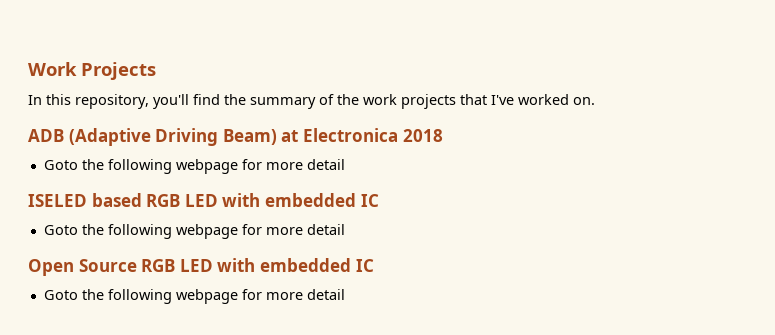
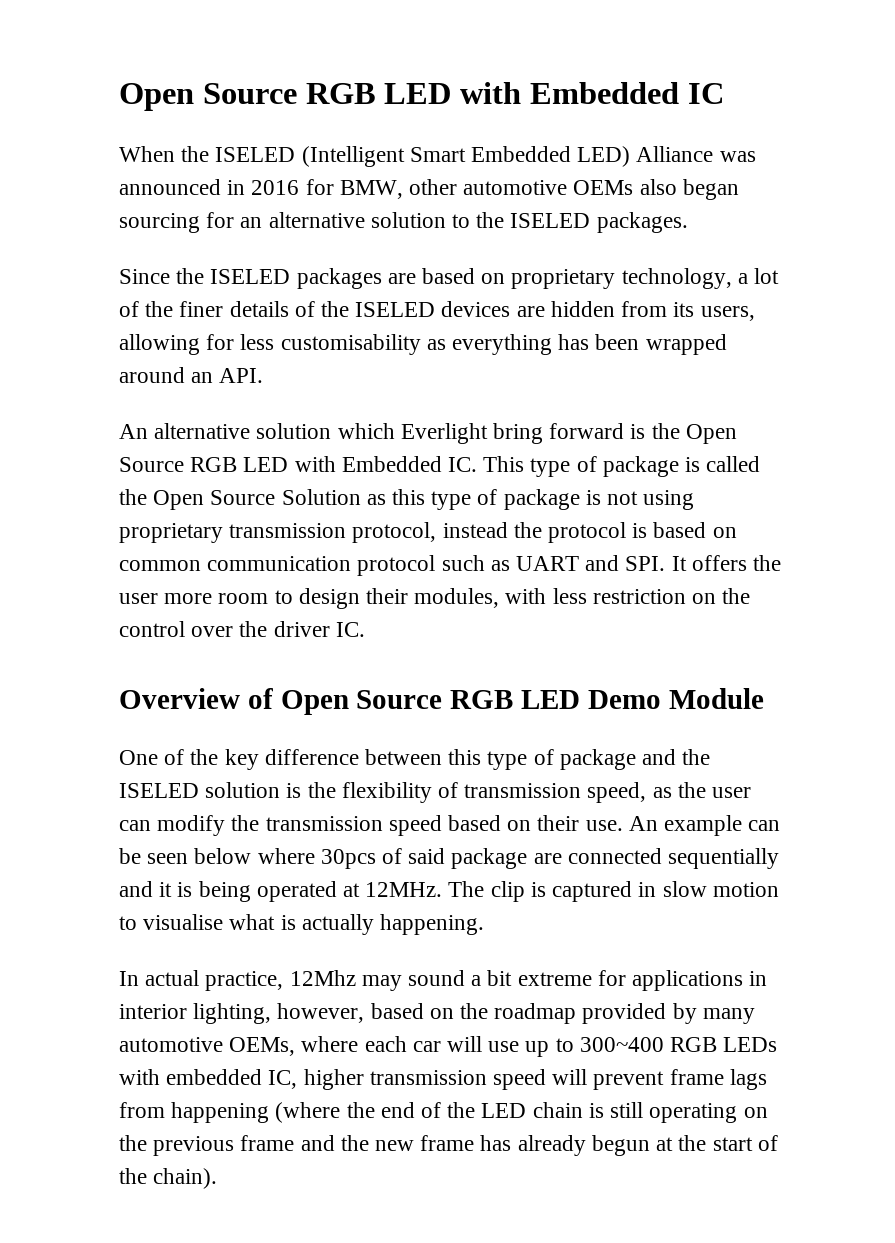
[28,62,156,80] [28,94,595,109] [28,128,443,146] [43,159,345,174] [28,193,379,207] [43,224,345,239] [28,258,374,276] [43,289,345,304] Work Projects // In this repository, you'll find the summary of the work projects that I've worked on. // ADB (Adaptive Driving Beam) at Electronica 2018 // Goto the following webpage for more detail // ISELED based RGB LED with embedded IC // Goto the following webpage for more detail // Open Source RGB LED with embedded IC // Goto the following webpage for more detail -> [119,82,724,111] [119,146,756,167] [119,179,739,200] [119,212,688,233] [119,268,780,289] [119,301,755,321] [119,334,727,355] [119,367,264,383] [119,423,737,444] [119,456,761,477] [119,489,695,510] [119,522,737,543] [119,555,782,576] [119,588,751,609] [119,621,365,637] [119,688,764,715] [119,749,711,770] [119,782,752,803] [119,815,781,836] [119,848,780,869] [119,881,779,902] [119,914,485,935] [119,970,768,991] [119,1003,755,1024] [119,1036,778,1057] [119,1069,767,1090] [119,1102,768,1123] [119,1135,778,1156] [119,1168,218,1189] Open Source RGB LED with Embedded IC // When the ISELED (Intelligent Smart Embedded LED) Alliance was announced in 2016 for BMW, other automotive OEMs also began sourcing for an alternative solution to the ISELED packages. // Since the ISELED packages are based on proprietary technology, a lot of the finer details of the ISELED devices are hidden from its users, allowing for less customisability as everything has been wrapped around an API. // An alternative solution which Everlight bring forward is the Open Source RGB LED with Embedded IC. This type of package is called the Open Source Solution as this type of package is not using proprietary transmission protocol, instead the protocol is based on common communication protocol such as UART and SPI. It offers the user more room to design their modules, with less restriction on the control over the driver IC. // Overview of Open Source RGB LED Demo Module // One of the key difference between this type of package and the ISELED solution is the flexibility of transmission speed, as the user can modify the transmission speed based on their use. An example can be seen below where 30pcs of said package are connected sequentially and it is being operated at 12MHz. The clip is captured in slow motion to visualise what is actually happening. // In actual practice, 12Mhz may sound a bit extreme for applications in interior lighting, however, based on the roadmap provided by many automotive OEMs, where each car will use up to 300~400 RGB LEDs with embedded IC, higher transmission speed will prevent frame lags from happening (where the end of the LED chain is still operating on the previous frame and the new frame has already begun at the start of the chain).

